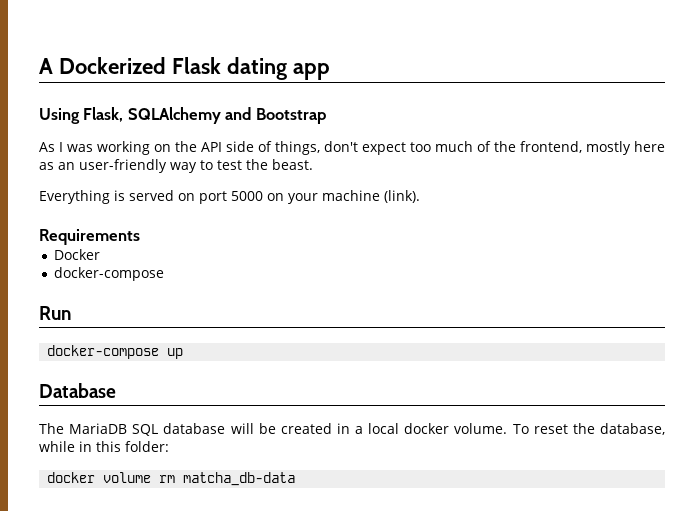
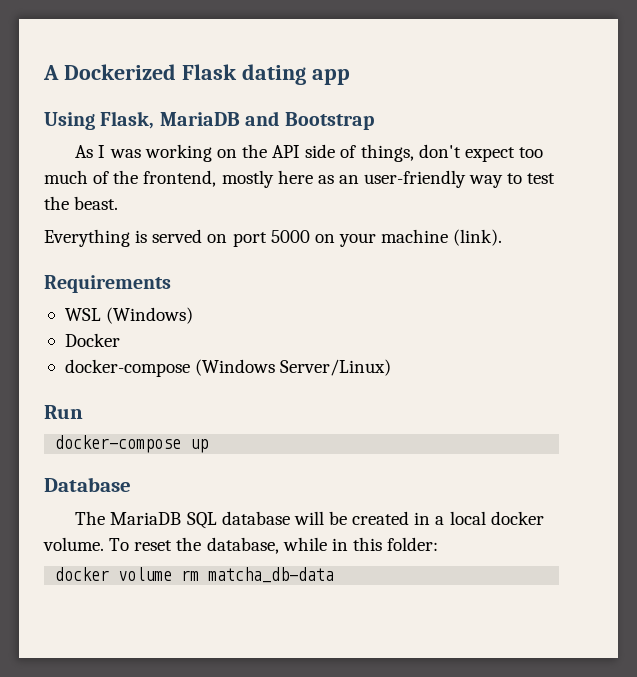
[127,107,221,124] SQLAlchemy -> [159,112,240,126] MariaDB
(140, 237) none -> [64,307,194,324] // WSL (Windows)
(165, 274) none -> [195,359,392,376] (Windows Server/Linux)

